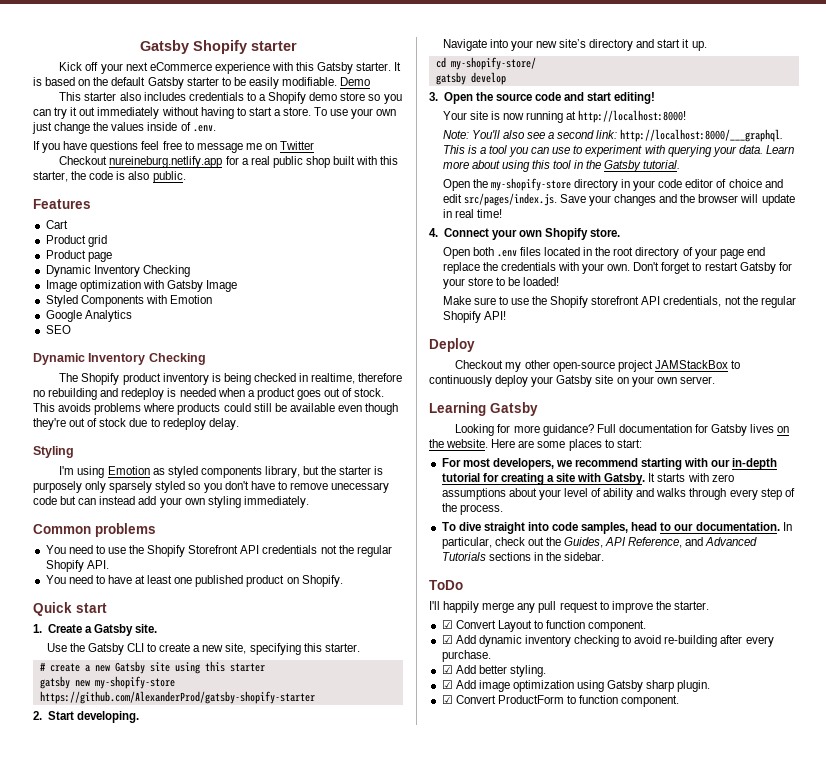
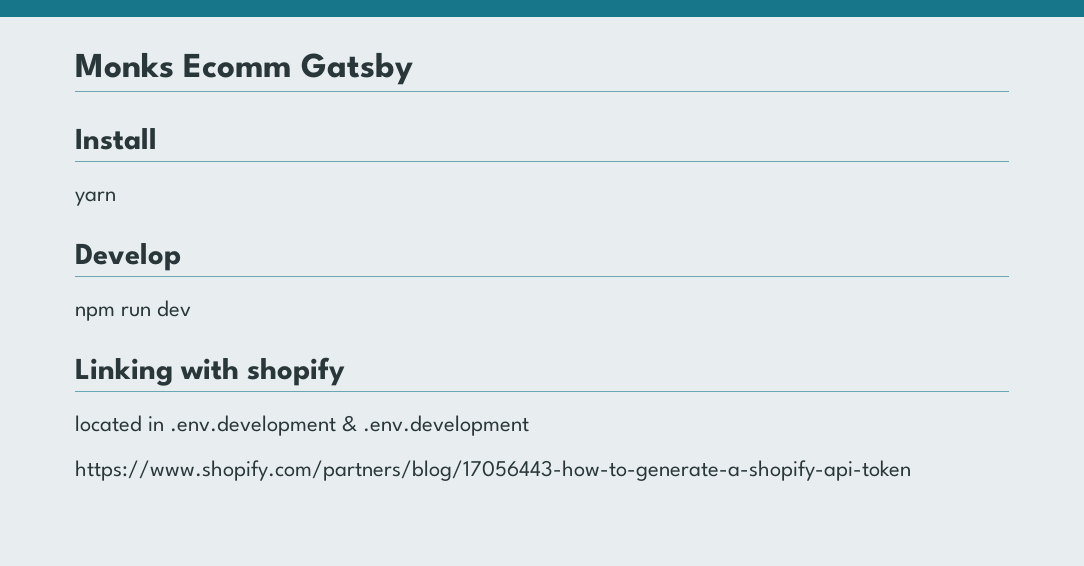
[139,40,297,54] [59,62,402,74] [33,77,371,89] [59,92,402,104] [33,107,397,119] [32,122,216,134] [33,141,315,153] [59,156,399,168] [33,171,186,183] [33,199,91,209] [45,220,68,229] [45,235,107,247] [45,250,112,262] [45,265,190,277] [45,280,238,292] [45,295,212,307] [45,310,132,322] [45,325,71,334] [33,353,206,365] [59,373,403,385] [33,388,385,400] [33,403,399,415] [33,418,239,430] [33,446,74,458] [59,466,384,478] [33,481,390,493] [33,496,309,508] [33,523,156,537] [45,545,392,557] [45,560,109,572] [45,575,343,587] [33,602,107,616] [33,624,158,636] [46,643,360,655] [39,661,265,674] [39,676,175,689] [39,691,315,704] [33,711,139,723] [442,39,707,51] [435,57,536,70] [435,72,506,85] [429,92,656,104] [442,110,687,123] [442,129,784,142] [442,145,794,157] [442,160,681,172] [442,178,783,191] [442,193,795,206] [442,209,502,218] [429,228,621,240] [442,247,765,259] [442,262,792,274] [442,277,559,289] [442,296,796,308] [442,311,506,323] [429,338,475,352] [455,360,741,372] [429,375,715,387] [429,402,538,416] [455,424,790,436] [429,439,642,451] [441,458,778,470] [441,473,734,485] [441,488,795,500] [441,503,503,515] [441,522,792,534] [441,537,758,549] [441,552,605,561] [429,580,463,590] [429,601,709,613] [441,620,647,632] [441,635,774,647] [441,650,491,662] [441,665,546,677] [441,680,711,692] [441,695,680,707] Gatsby Shopify starter // Kick off your next eCommerce experience with this Gatsby starter. It is based on the default Gatsby starter to be easily modifiable. Demo // This starter also includes credentials to a Shopify demo store so you can try it out immediately without having to start a store. To use your own just change the values inside of .env. // If you have questions feel free to message me on Twitter // Checkout nureineburg.netlify.app for a real public shop built with this starter, the code is also public. // Features // Cart // Product grid // Product page // Dynamic Inventory Checking // Image optimization with Gatsby Image // Styled Components with Emotion // Google Analytics // SEO // Dynamic Inventory Checking // The Shopify product inventory is being checked in realtime, therefore no rebuilding and redeploy is needed when a product goes out of stock. This avoids problems where products could still be available even though they're out of stock due to redeploy delay. // Styling // I'm using Emotion as styled components library, but the starter is purposely only sparsely styled so you don't have to remove unecessary code but can instead add your own styling immediately. // Common problems // You need to use the Shopify Storefront API credentials not the regular Shopify API. // You need to have at least one published product on Shopify. // Quick start // 1. Create a Gatsby site. // Use the Gatsby CLI to create a new site, specifying this starter. // # create a new Gatsby site using this starter // gatsby new my-shopify-store https://github.com/AlexanderProd/gatsby-shopify-starter // 2. Start developing. // Navigate into your new site’s directory and start it up. // cd my-shopify-store/ // gatsby develop // 3. Open the source code and start editing! // Your site is now running at http://localhost:8000! // Note: You'll also see a second link: http://localhost:8000/___graphql. This is a tool you can use to experiment with querying your data. Learn more about using this tool in the Gatsby tutorial. // Open the my-shopify-store directory in your code editor of choice and edit src/pages/index.js. Save your changes and the browser will update in real time! // 4. Connect your own Shopify store. // Open both .env files located in the root directory of your page end replace the credentials with your own. Don't forget to restart Gatsby for your store to be loaded! // Make sure to use the Shopify storefront API credentials, not the regular Shopify API! // Deploy // Checkout my other open-source project JAMStackBox to continuously deploy your Gatsby site on your own server. // Learning Gatsby // Looking for more guidance? Full documentation for Gatsby lives on the website. Here are some places to start: // For most developers, we recommend starting with our in-depth tutorial for creating a site with Gatsby. It starts with zero assumptions about your level of ability and walks through every step of the process. // To dive straight into code samples, head to our documentation. In particular, check out the Guides, API Reference, and Advanced Tutorials sections in the sidebar. // ToDo // I'll happily merge any pull request to improve the starter. // ☑ Convert Layout to function component. // ☑ Add dynamic inventory checking to avoid re-building after every purchase. // ☑ Add better styling. // ☑ Add image optimization using Gatsby sharp plugin. // ☑ Convert ProductForm to function component. -> [75,52,413,85] [75,128,157,150] [75,191,116,206] [75,243,181,271] [75,300,192,321] [75,357,346,386] [75,415,530,436] [75,460,911,481] Monks Ecomm Gatsby // Install // yarn // Develop // npm run dev // Linking with shopify // located in .env.development & .env.development // https://www.shopify.com/partners/blog/17056443-how-to-generate-a-shopify-api-token

